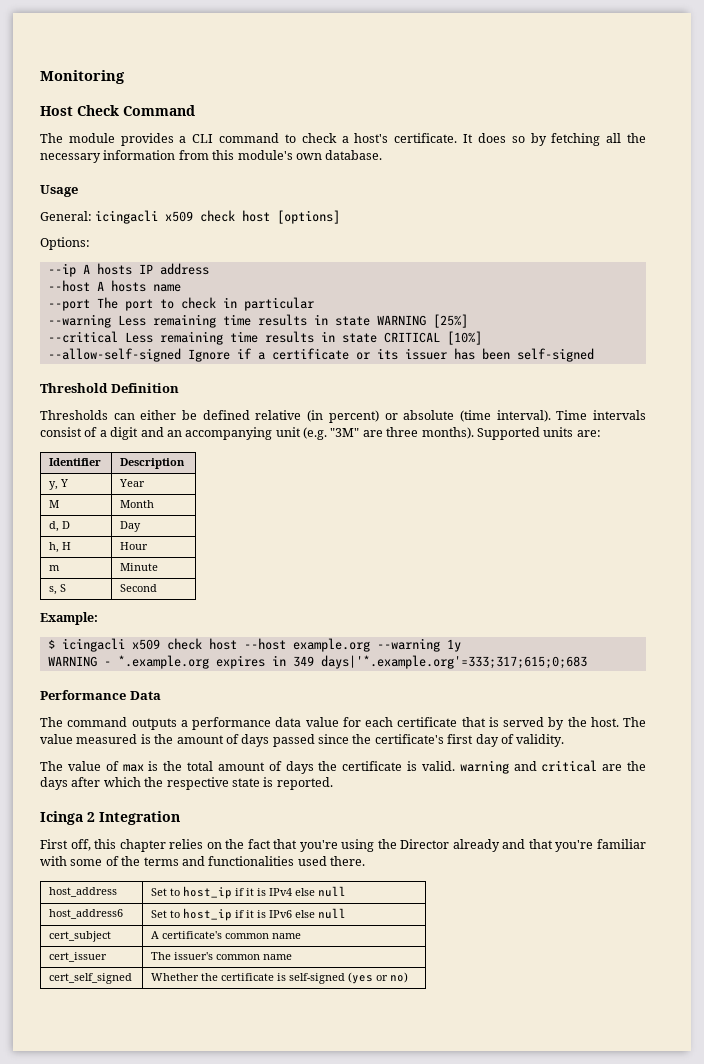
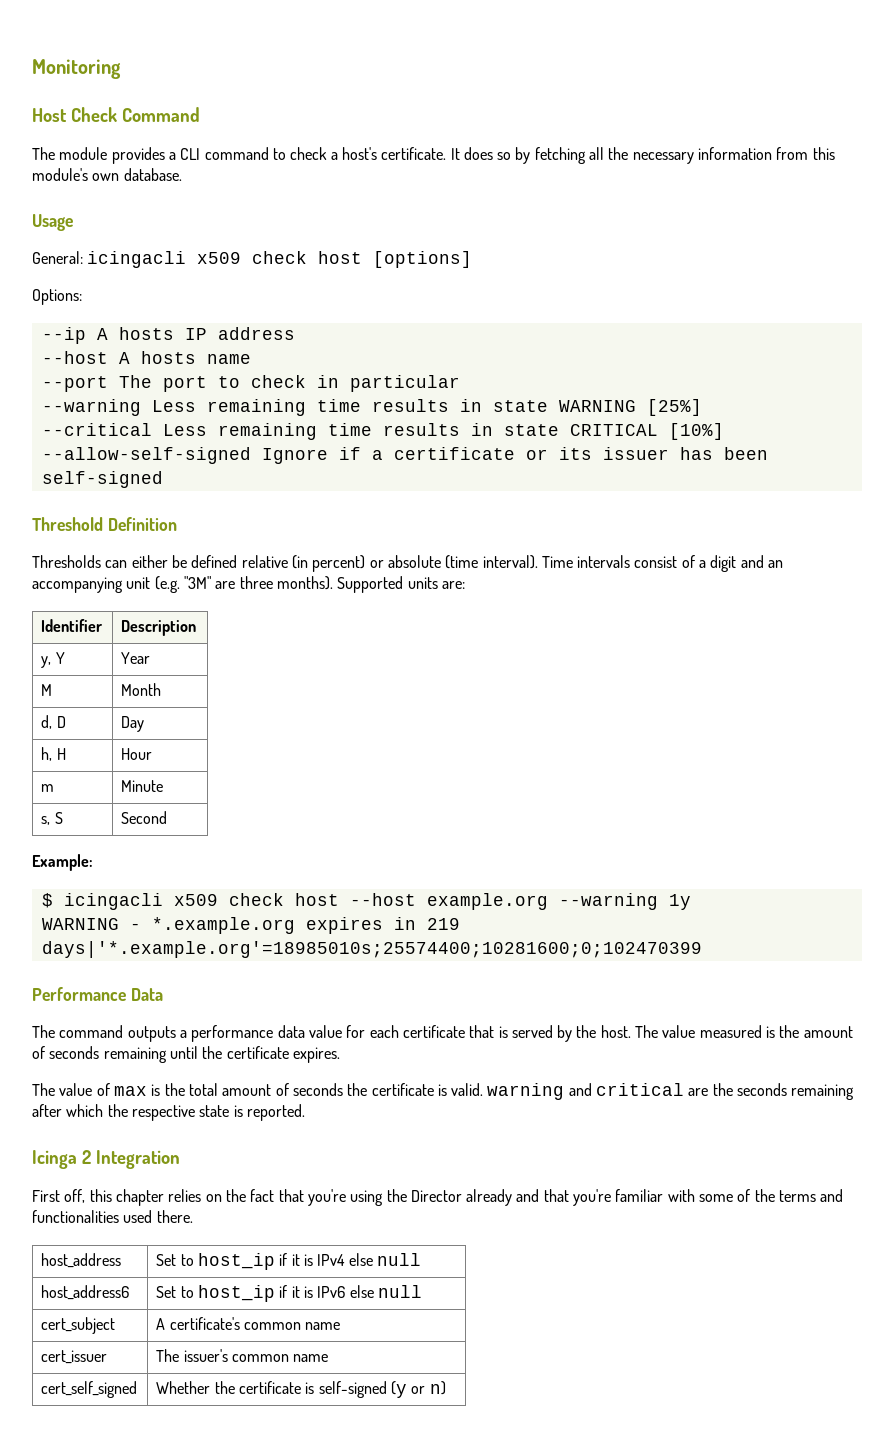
[292,655,587,669] 349 days|'*.example.org'=333;317;615;0;683 -> [426,918,460,930] [41,941,702,958] 219 days|'*.example.org'=18985010s;25574400;10281600;0;102470399
[241,734,565,747] days passed since the certificate's first day of validity. -> [49,1046,340,1063] seconds remaining until the certificate expires.
[285,761,314,774] days -> [292,1083,343,1096] seconds
[40,777,68,790] days -> [737,1083,855,1100] seconds remaining
[348,972,409,984] (yes or no) -> [390,1381,446,1398] (y or n)

